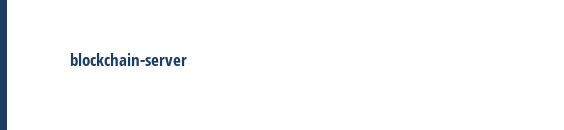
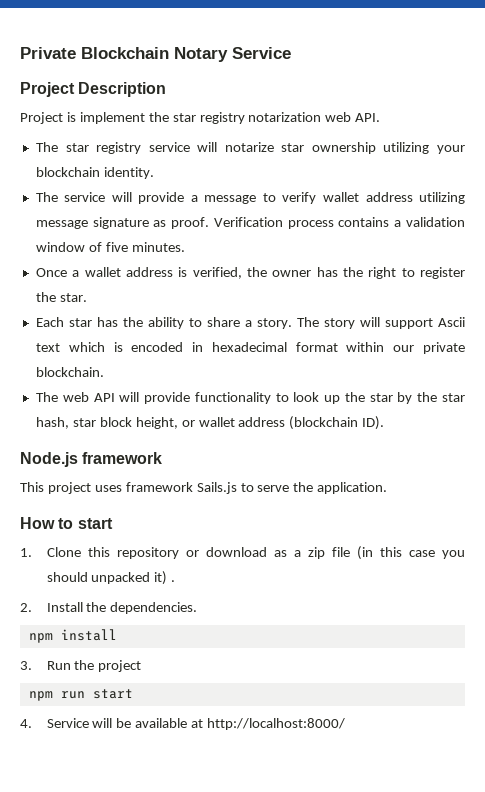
[70,53,187,66] blockchain-server -> [20,47,291,62] [20,82,167,97] [20,112,381,124] [35,142,466,154] [35,167,154,179] [35,192,465,204] [35,217,466,229] [35,242,185,252] [35,267,465,279] [35,292,87,302] [35,317,465,329] [35,342,466,354] [35,367,104,377] [35,392,466,404] [35,416,385,430] [20,452,163,467] [20,482,388,494] [20,517,113,529] [20,546,465,560] [46,571,176,585] [20,602,198,614] [28,629,117,643] [20,660,142,672] [28,689,133,701] [20,718,346,730] Private Blockchain Notary Service // Project Description // Project is implement the star registry notarization web API. // The star registry service will notarize star ownership utilizing your blockchain identity. // The service will provide a message to verify wallet address utilizing message signature as proof. Verification process contains a validation window of five minutes. // Once a wallet address is verified, the owner has the right to register the star. // Each star has the ability to share a story. The story will support Ascii text which is encoded in hexadecimal format within our private blockchain. // The web API will provide functionality to look up the star by the star hash, star block height, or wallet address (blockchain ID). // Node.js framework // This project uses framework Sails.js to serve the application. // How to start // 1. Clone this repository or download as a zip file (in this case you should unpacked it) . // 2. Install the dependencies. // npm install // 3. Run the project // npm run start // 4. Service will be available at http://localhost:8000/

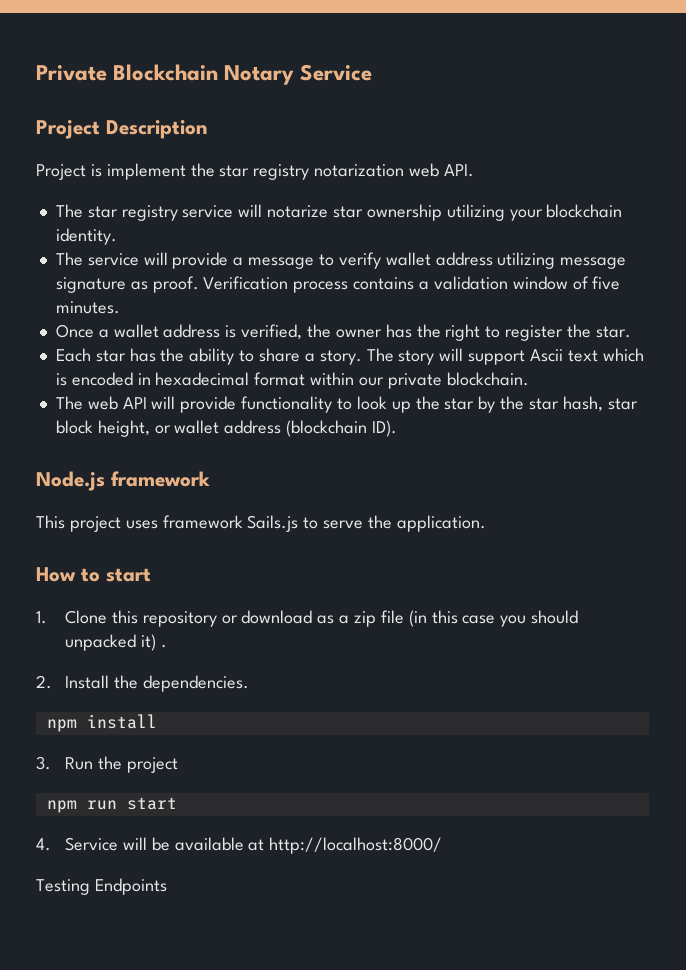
(346, 724) none -> [36,878,167,895] // Testing Endpoints

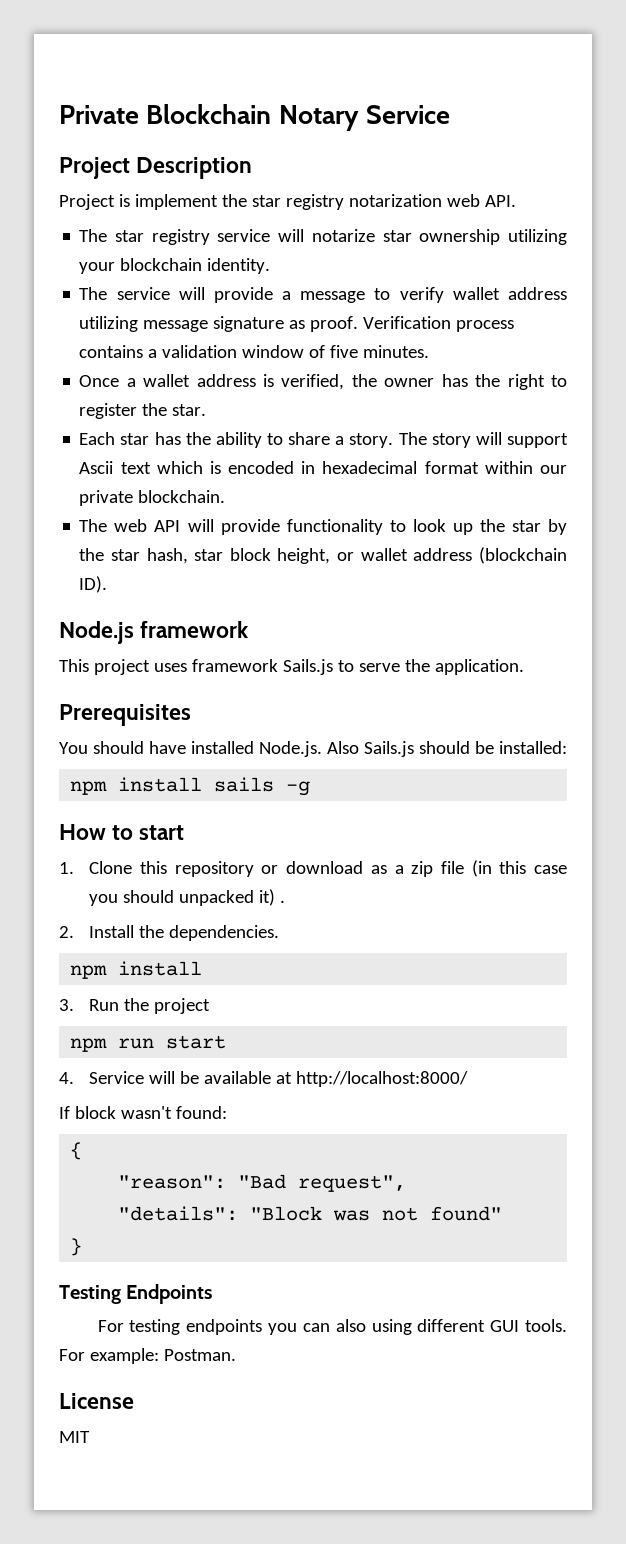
(486, 523) none -> [59,704,191,726] [59,741,567,757] [70,777,311,796] // Prerequisites // You should have installed Node.js. Also Sails.js should be installed: // npm install sails -g
[36,878,167,895] Testing Endpoints -> [59,1106,227,1119] [70,1142,83,1160] [118,1174,407,1192] [118,1206,503,1221] [70,1238,83,1256] [59,1284,213,1304] [97,1319,567,1335] [59,1348,236,1364] [59,1393,134,1409] [59,1431,90,1443] If block wasn't found: // { // "reason": "Bad request", // "details": "Block was not found" // } // Testing Endpoints // For testing endpoints you can also using different GUI tools. For example: Postman. // License // MIT

